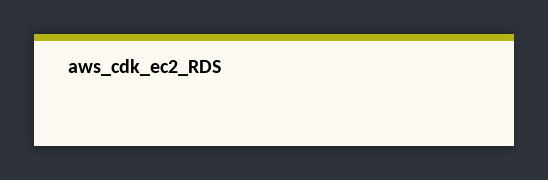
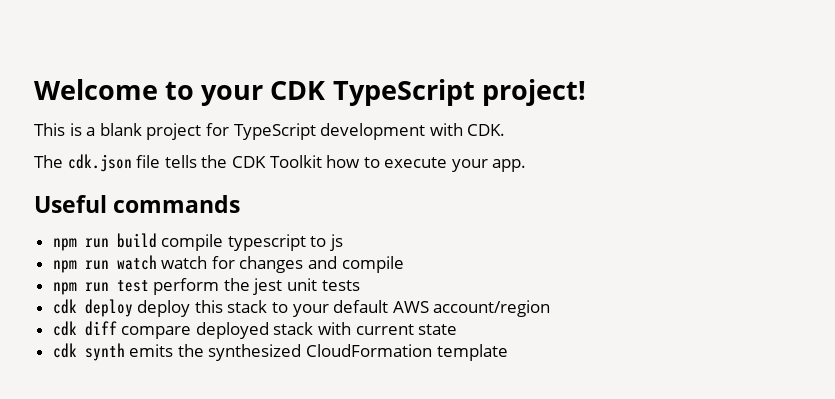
[68,59,221,76] aws_cdk_ec2_RDS -> [34,79,586,106] [34,123,506,140] [34,154,527,172] [34,195,241,213] [52,233,344,251] [52,255,404,273] [52,278,360,295] [52,299,551,317] [52,321,458,339] [52,343,508,361] Welcome to your CDK TypeScript project! // This is a blank project for TypeScript development with CDK. // The cdk.json file tells the CDK Toolkit how to execute your app. // Useful commands // npm run build compile typescript to js // npm run watch watch for changes and compile // npm run test perform the jest unit tests // cdk deploy deploy this stack to your default AWS account/region // cdk diff compare deployed stack with current state // cdk synth emits the synthesized CloudFormation template

